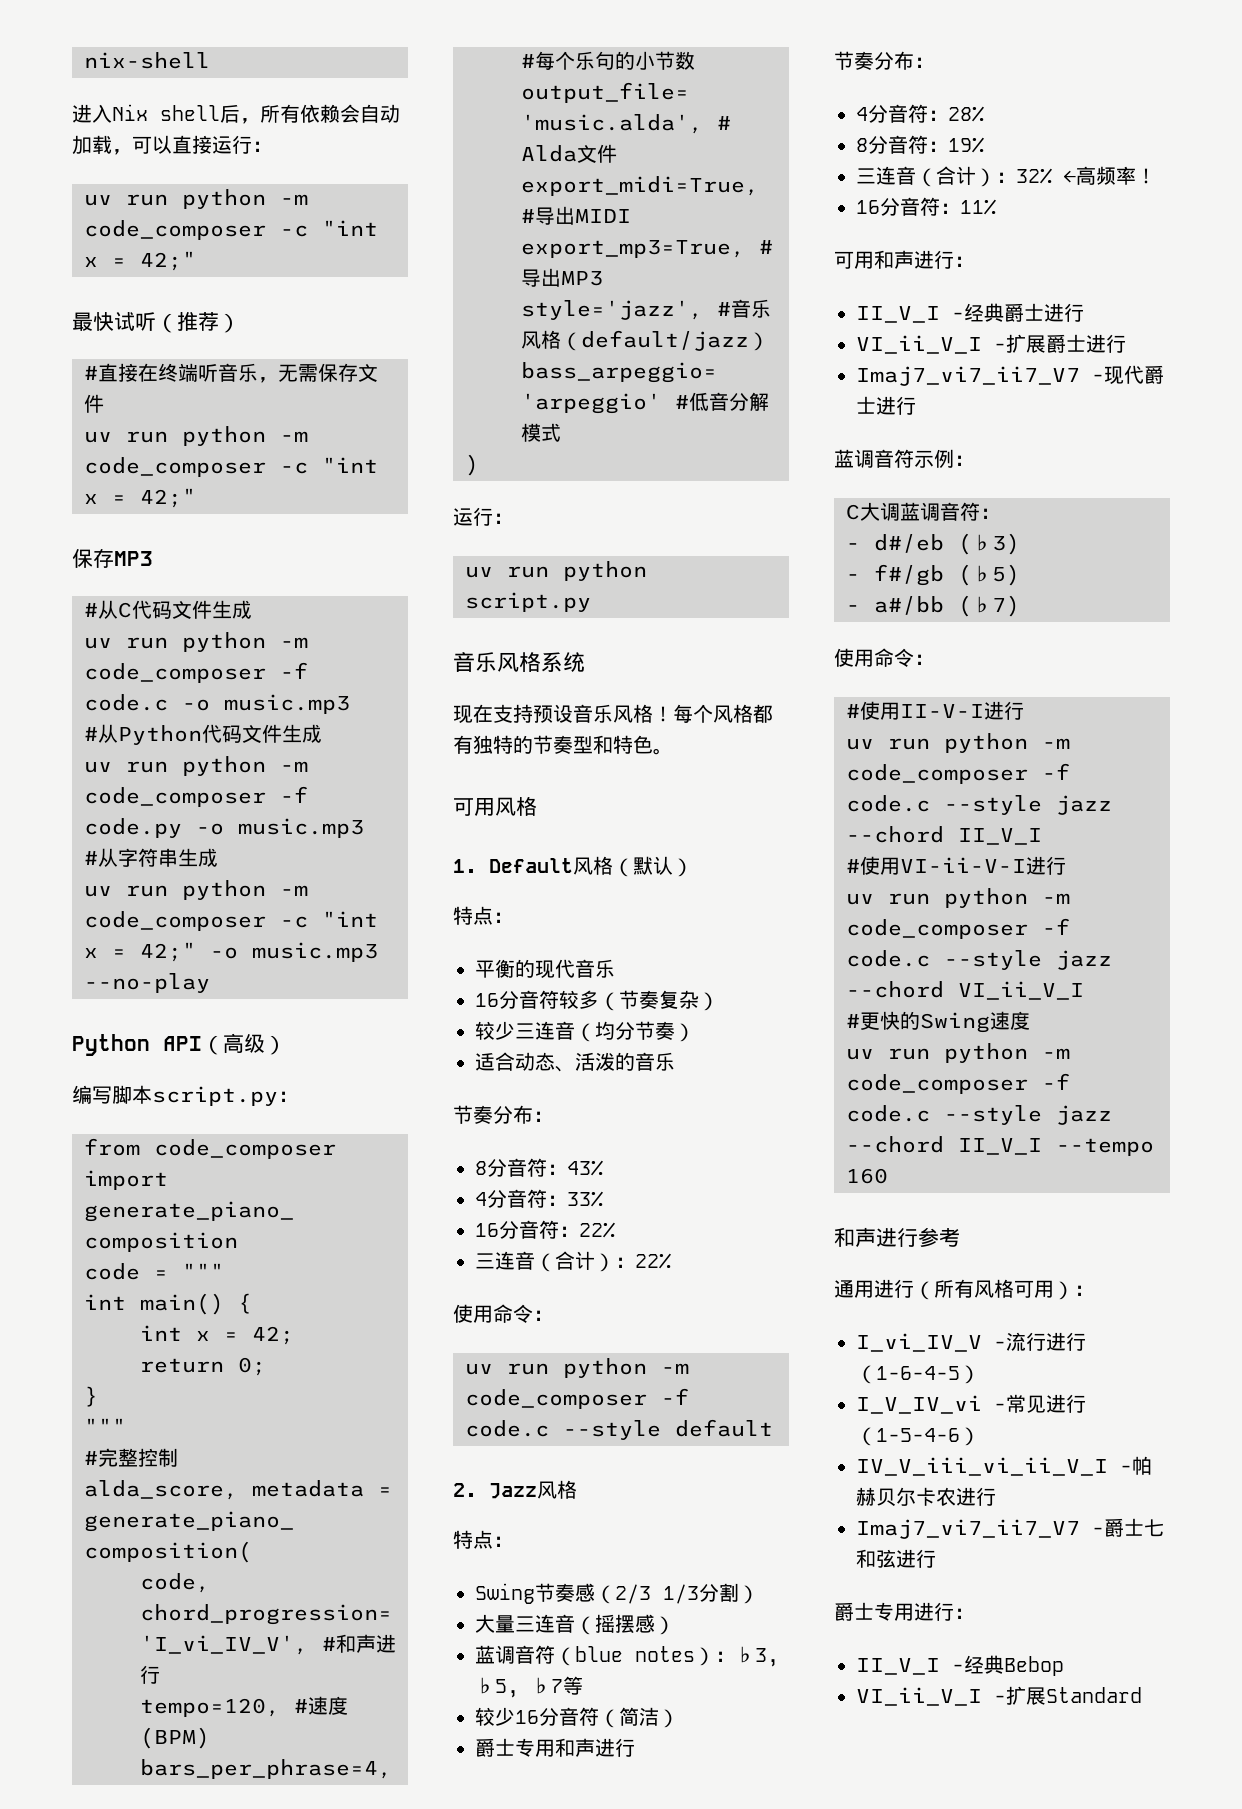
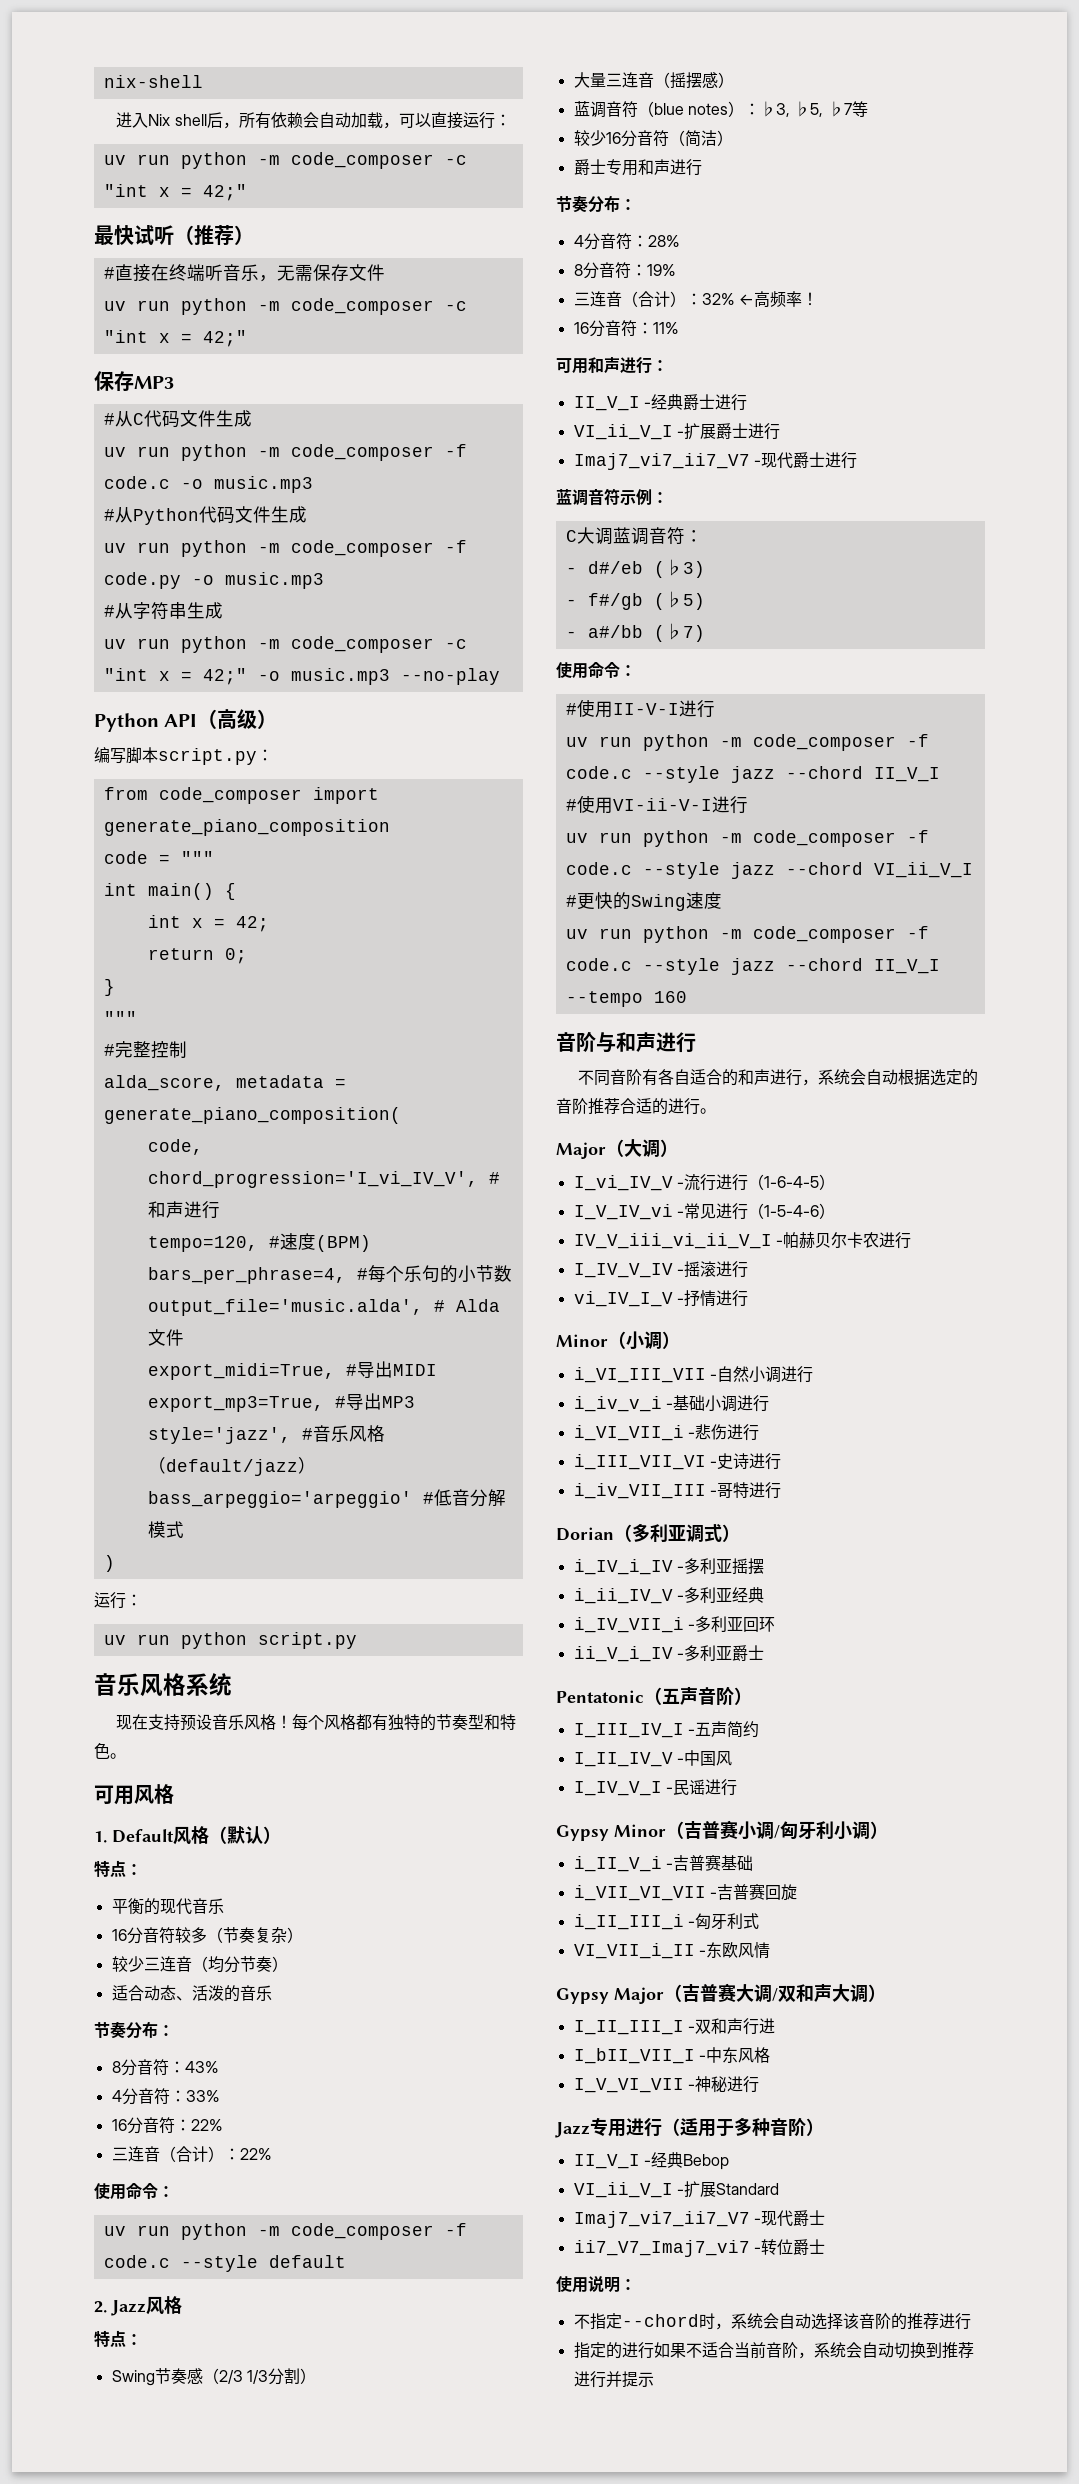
[834,1227,960,1248] [834,1279,1094,1300] 和声进行参考 // 通用进行（所有风格可用）： -> [556,1031,696,1053] [578,1069,979,1086] [556,1098,716,1115] [556,1139,678,1159] 音阶与和声进行 // 不同音阶有各自适合的和声进行，系统会自动根据选定的音阶推荐合适的进行。 // Major（大调）
[856,1518,1164,1539] [856,1549,936,1568] [834,1602,974,1621] Imaj7_vi7_ii7_V7 -爵士七和弦进行 // 爵士专用进行： -> [573,1261,748,1278] [573,1290,748,1307] [556,1331,680,1350] [573,1366,813,1383] [573,1395,769,1412] [573,1424,759,1441] [573,1453,781,1470] [573,1482,781,1499] [556,1523,740,1542] [573,1558,764,1575] [573,1587,764,1604] [573,1616,775,1633] [573,1645,764,1662] [556,1686,752,1706] [573,1721,759,1738] [573,1750,732,1767] [573,1779,737,1796] [556,1820,888,1841] [573,1854,753,1872] [573,1883,797,1901] [573,1913,759,1930] [573,1942,770,1959] [556,1983,886,2004] [573,2018,775,2035] [573,2047,770,2064] [573,2076,759,2093] [555,2117,824,2138] I_IV_V_IV -摇滚进行 // vi_IV_I_V -抒情进行 // Minor（小调） // i_VI_III_VII -自然小调进行 // i_iv_v_i -基础小调进行 // i_VI_VII_i -悲伤进行 // i_III_VII_VI -史诗进行 // i_iv_VII_III -哥特进行 // Dorian（多利亚调式） // i_IV_i_IV -多利亚摇摆 // i_ii_IV_V -多利亚经典 // i_IV_VII_i -多利亚回环 // ii_V_i_IV -多利亚爵士 // Pentatonic（五声音阶） // I_III_IV_I -五声简约 // I_II_IV_V -中国风 // I_IV_V_I -民谣进行 // Gypsy Minor（吉普赛小调/匈牙利小调） // i_II_V_i -吉普赛基础 // i_VII_VI_VII -吉普赛回旋 // i_II_III_i -匈牙利式 // VI_VII_i_II -东欧风情 // Gypsy Major（吉普赛大调/双和声大调） // I_II_III_I -双和声行进 // I_bII_VII_I -中东风格 // I_V_VI_VII -神秘进行 // Jazz专用进行（适用于多种音阶）
(1142, 1695) none -> [573,2210,825,2228] [573,2239,825,2257] [556,2276,636,2293] [573,2313,971,2330] [573,2342,974,2359] [573,2371,654,2388] // Imaj7_vi7_ii7_V7 -现代爵士 // ii7_V7_Imaj7_vi7 -转位爵士 // 使用说明： // 不指定--chord时，系统会自动选择该音阶的推荐进行 // 指定的进行如果不适合当前音阶，系统会自动切换到推荐进行并提示

